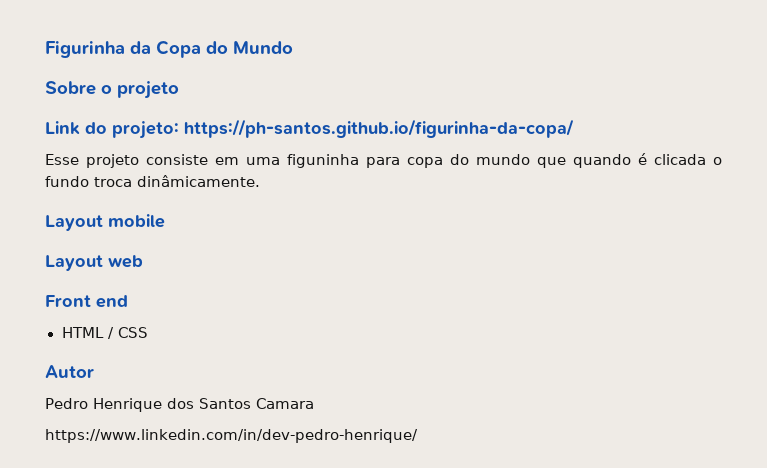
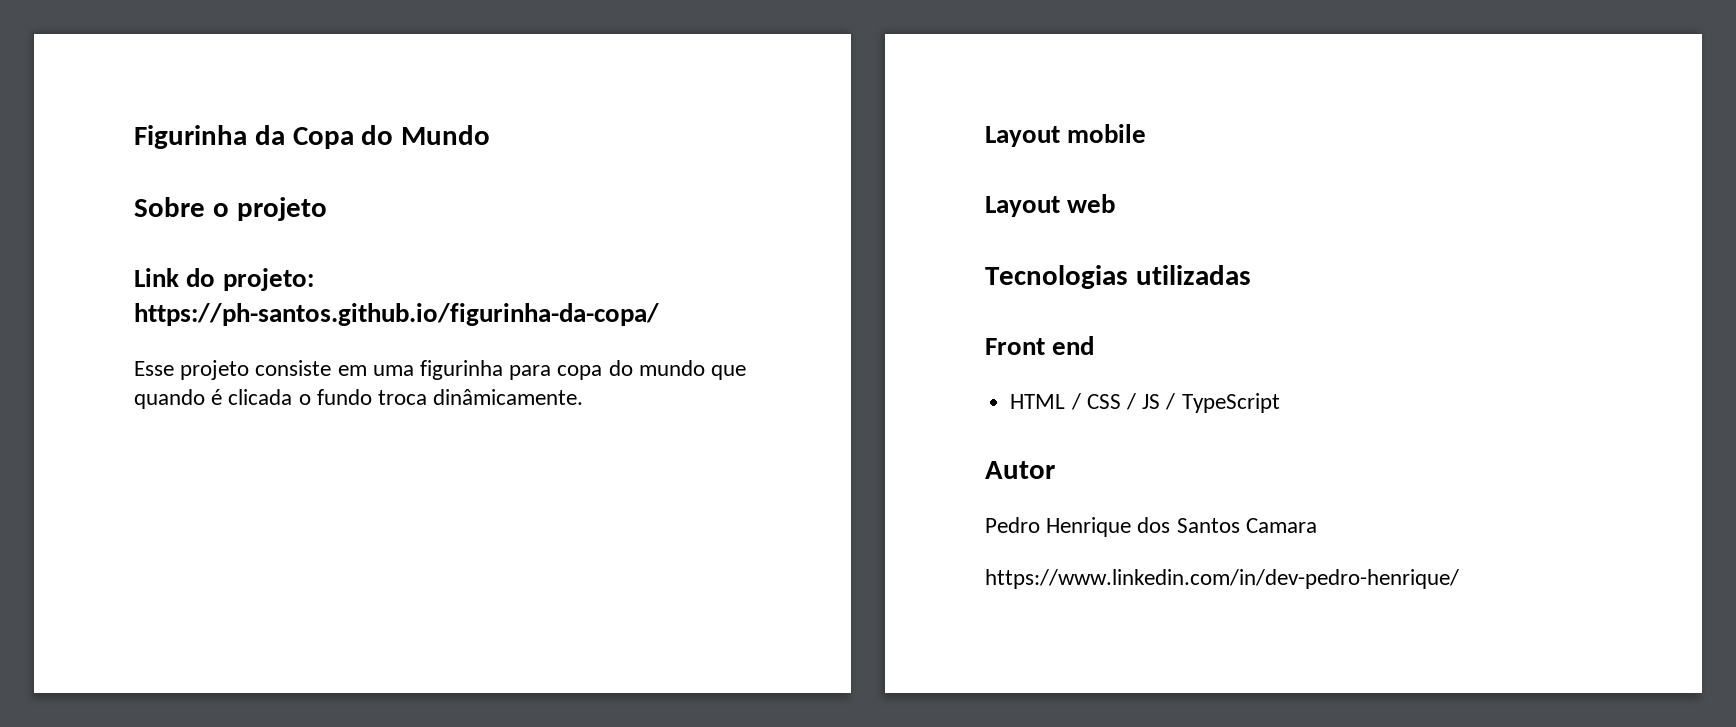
[287,154,359,168] figuninha -> [420,360,504,380] figurinha
(143, 261) none -> [985,265,1251,289] // Tecnologias utilizadas
(148, 332) none -> [1125,393,1280,413] / JS / TypeScript

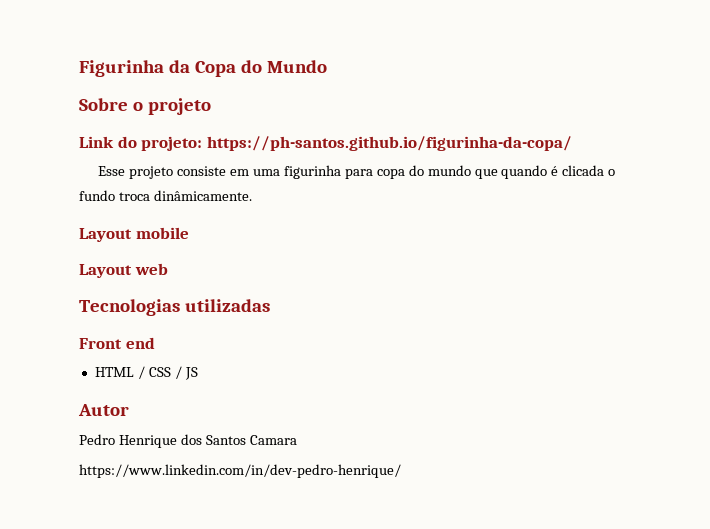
[1165,393,1280,413] / TypeScript -> (198, 373) none

